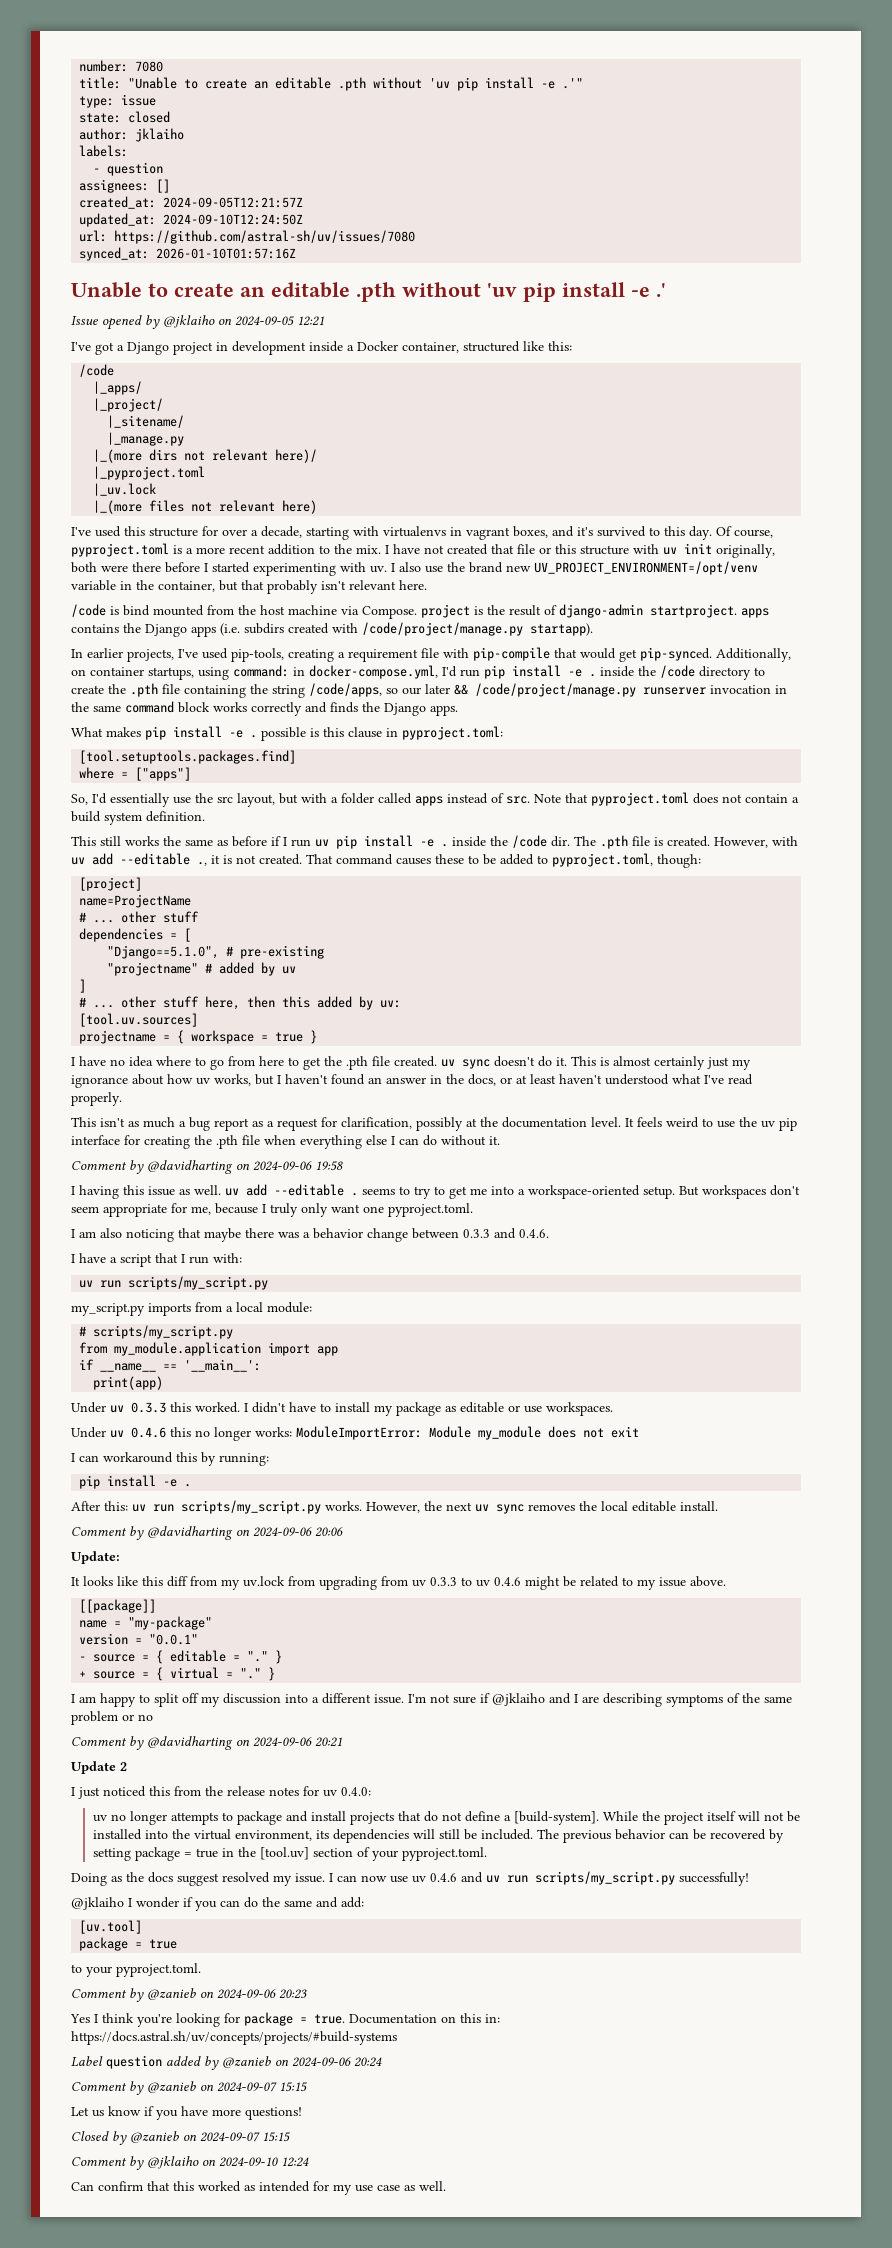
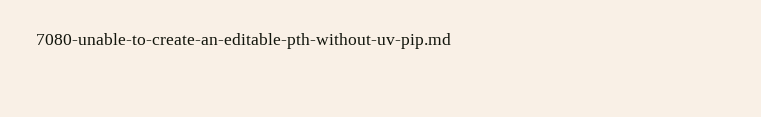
[79,60,164,72] [79,77,584,91] [79,94,157,108] [79,111,171,123] [79,128,185,142] [79,145,129,157] [93,162,164,176] [79,179,171,193] [79,196,304,209] [79,213,304,227] [79,230,416,244] [79,247,297,261] [71,282,666,302] [71,315,324,330] [71,341,572,355] [79,364,115,377] [93,381,143,395] [93,398,164,412] [107,415,185,428] [107,432,185,446] [93,449,318,463] [93,466,206,480] [93,483,157,496] [93,500,318,514] [71,526,773,540] [71,543,775,558] [71,561,758,576] [71,580,427,594] [71,604,769,619] [71,622,593,637] [71,647,791,662] [71,665,765,680] [71,683,787,698] [71,701,458,716] [71,726,503,741] [79,750,297,764] [79,767,192,781] [71,792,799,807] [71,811,205,825] [71,835,798,849] [71,853,701,868] [79,877,143,891] [79,894,192,908] [79,911,200,923] [79,928,192,942] [107,945,325,959] [107,962,297,976] [79,979,87,993] [79,996,402,1010] [79,1013,199,1027] [79,1030,318,1044] [71,1056,751,1070] [71,1074,753,1088] [71,1092,122,1106] [71,1117,797,1131] [71,1135,500,1149] [71,1160,343,1174] [71,1184,800,1199] [71,1203,473,1217] [71,1228,549,1242] [71,1253,242,1267] [79,1276,269,1290] [71,1302,312,1316] [79,1325,234,1339] [79,1342,339,1356] [79,1359,262,1372] [93,1376,164,1390] [71,1402,613,1416] [71,1426,639,1441] [71,1452,269,1466] [79,1475,192,1489] [71,1500,718,1514] [71,1526,343,1540] [71,1551,120,1564] [71,1576,726,1590] [79,1599,157,1613] [79,1616,213,1630] [79,1633,199,1645] [79,1650,283,1664] [79,1667,276,1681] [71,1693,792,1707] [71,1711,153,1725] [71,1736,342,1750] [71,1761,127,1774] [71,1786,371,1799] [92,1811,800,1825] [92,1829,784,1843] [92,1847,487,1861] [71,1871,749,1886] [71,1897,364,1911] [79,1920,143,1934] [79,1937,178,1951] [71,1963,201,1977] [71,1988,307,2002] [70,2012,500,2027] [71,2031,397,2045] [71,2055,382,2070] [71,2081,307,2095] [71,2106,302,2120] [71,2131,290,2145] [71,2156,309,2170] [71,2181,446,2195] number: 7080 // title: "Unable to create an editable .pth without 'uv pip install -e .'" // type: issue // state: closed // author: jklaiho // labels: // - question // assignees: [] // created_at: 2024-09-05T12:21:57Z // updated_at: 2024-09-10T12:24:50Z // url: https://github.com/astral-sh/uv/issues/7080 // synced_at: 2026-01-10T01:57:16Z // Unable to create an editable .pth without 'uv pip install -e .' // Issue opened by @jklaiho on 2024-09-05 12:21 // I've got a Django project in development inside a Docker container, structured like this: // /code // |_apps/ // |_project/ // |_sitename/ // |_manage.py // |_(more dirs not relevant here)/ // |_pyproject.toml // |_uv.lock // |_(more files not relevant here) // I've used this structure for over a decade, starting with virtualenvs in vagrant boxes, and it's survived to this day. Of course, pyproject.toml is a more recent addition to the mix. I have not created that file or this structure with uv init originally, both were there before I started experimenting with uv. I also use the brand new UV_PROJECT_ENVIRONMENT=/opt/venv variable in the container, but that probably isn't relevant here. // /code is bind mounted from the host machine via Compose. project is the result of django-admin startproject. apps contains the Django apps (i.e. subdirs created with /code/project/manage.py startapp). // In earlier projects, I've used pip-tools, creating a requirement file with pip-compile that would get pip-synced. Additionally, on container startups, using command: in docker-compose.yml, I'd run pip install -e . inside the /code directory to create the .pth file containing the string /code/apps, so our later && /code/project/manage.py runserver invocation in the same command block works correctly and finds the Django apps. // What makes pip install -e . possible is this clause in pyproject.toml: // [tool.setuptools.packages.find] // where = ["apps"] // So, I'd essentially use the src layout, but with a folder called apps instead of src. Note that pyproject.toml does not contain a build system definition. // This still works the same as before if I run uv pip install -e . inside the /code dir. The .pth file is created. However, with uv add --editable ., it is not created. That command causes these to be added to pyproject.toml, though: // [project] // name=ProjectName // # ... other stuff // dependencies = [ // "Django==5.1.0", # pre-existing // "projectname" # added by uv // ] // # ... other stuff here, then this added by uv: // [tool.uv.sources] // projectname = { workspace = true } // I have no idea where to go from here to get the .pth file created. uv sync doesn't do it. This is almost certainly just my ignorance about how uv works, but I haven't found an answer in the docs, or at least haven't understood what I've read properly. // This isn't as much a bug report as a request for clarification, possibly at the documentation level. It feels weird to use the uv pip interface for creating the .pth file when everything else I can do without it. // Comment by @davidharting on 2024-09-06 19:58 // I having this issue as well. uv add --editable . seems to try to get me into a workspace-oriented setup. But workspaces don't seem appropriate for me, because I truly only want one pyproject.toml. // I am also noticing that maybe there was a behavior change between 0.3.3 and 0.4.6. // I have a script that I run with: // uv run scripts/my_script.py // my_script.py imports from a local module: // # scripts/my_script.py // from my_module.application import app // if __name__ == '__main__': // print(app) // Under uv 0.3.3 this worked. I didn't have to install my package as editable or use workspaces. // Under uv 0.4.6 this no longer works: ModuleImportError: Module my_module does not exit // I can workaround this by running: // pip install -e . // After this: uv run scripts/my_script.py works. However, the next uv sync removes the local editable install. // Comment by @davidharting on 2024-09-06 20:06 // Update: // It looks like this diff from my uv.lock from upgrading from uv 0.3.3 to uv 0.4.6 might be related to my issue above. // [[package]] // name = "my-package" // version = "0.0.1" // - source = { editable = "." } // + source = { virtual = "." } // I am happy to split off my discussion into a different issue. I'm not sure if @jklaiho and I are describing symptoms of the same problem or no // Comment by @davidharting on 2024-09-06 20:21 // Update 2 // I just noticed this from the release notes for uv 0.4.0: // uv no longer attempts to package and install projects that do not define a [build-system]. While the project itself will not be installed into the virtual environment, its dependencies will still be included. The previous behavior can be recovered by setting package = true in the [tool.uv] section of your pyproject.toml. // Doing as the docs suggest resolved my issue. I can now use uv 0.4.6 and uv run scripts/my_script.py successfully! // @jklaiho I wonder if you can do the same and add: // [uv.tool] // package = true // to your pyproject.toml. // Comment by @zanieb on 2024-09-06 20:23 // Yes I think you're looking for package = true. Documentation on this in: https://docs.astral.sh/uv/concepts/projects/#build-systems // Label question added by @zanieb on 2024-09-06 20:24 // Comment by @zanieb on 2024-09-07 15:15 // Let us know if you have more questions! // Closed by @zanieb on 2024-09-07 15:15 // Comment by @jklaiho on 2024-09-10 12:24 // Can confirm that this worked as intended for my use case as well. -> [36,33,451,49] 7080-unable-to-create-an-editable-pth-without-uv-pip.md

